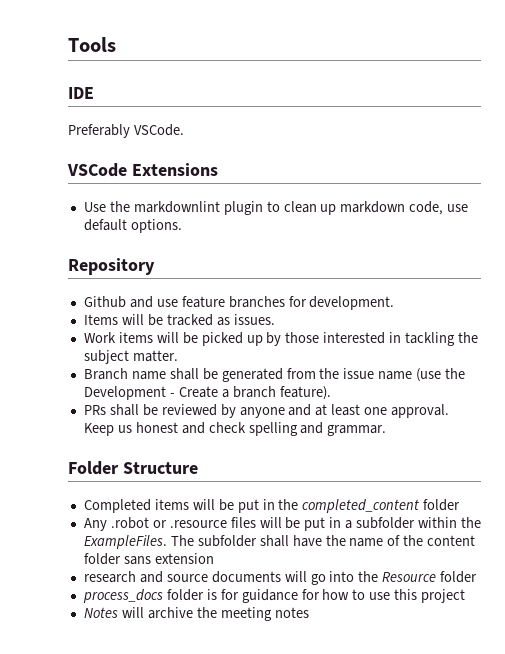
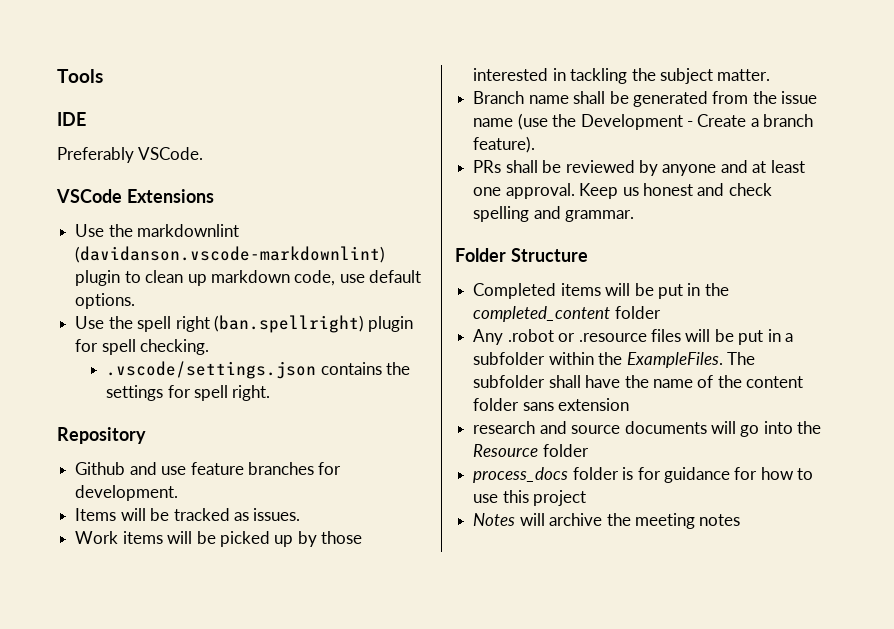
(220, 207) none -> [75,246,386,263] (davidanson.vscode-markdownlint)
(182, 226) none -> [75,315,414,333] [75,339,210,355] [106,361,410,379] [106,385,271,401] // Use the spell right (ban.spellright) plugin for spell checking. // .vscode/settings.json contains the settings for spell right.

